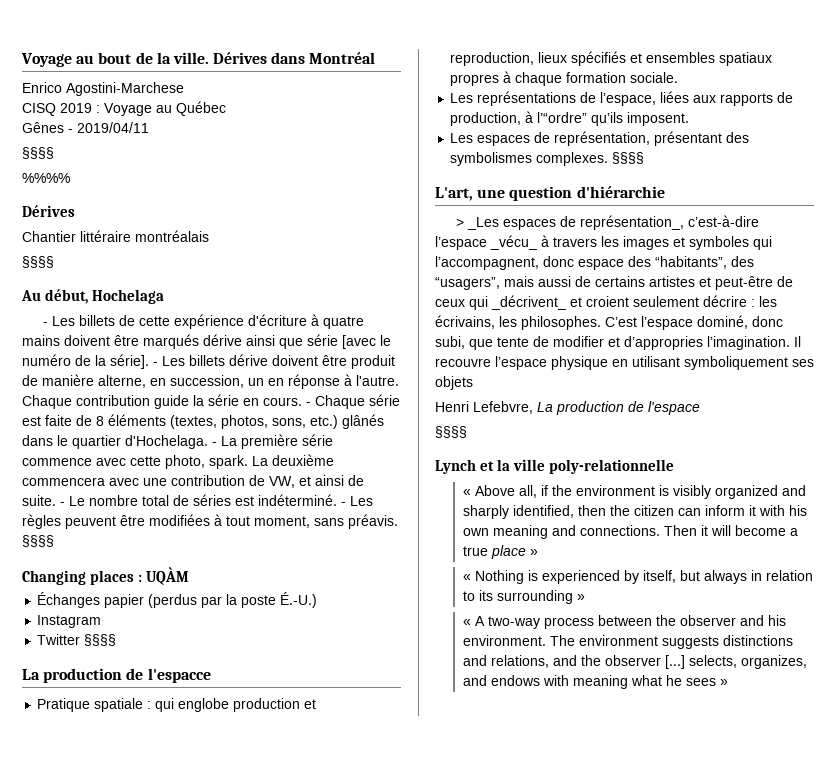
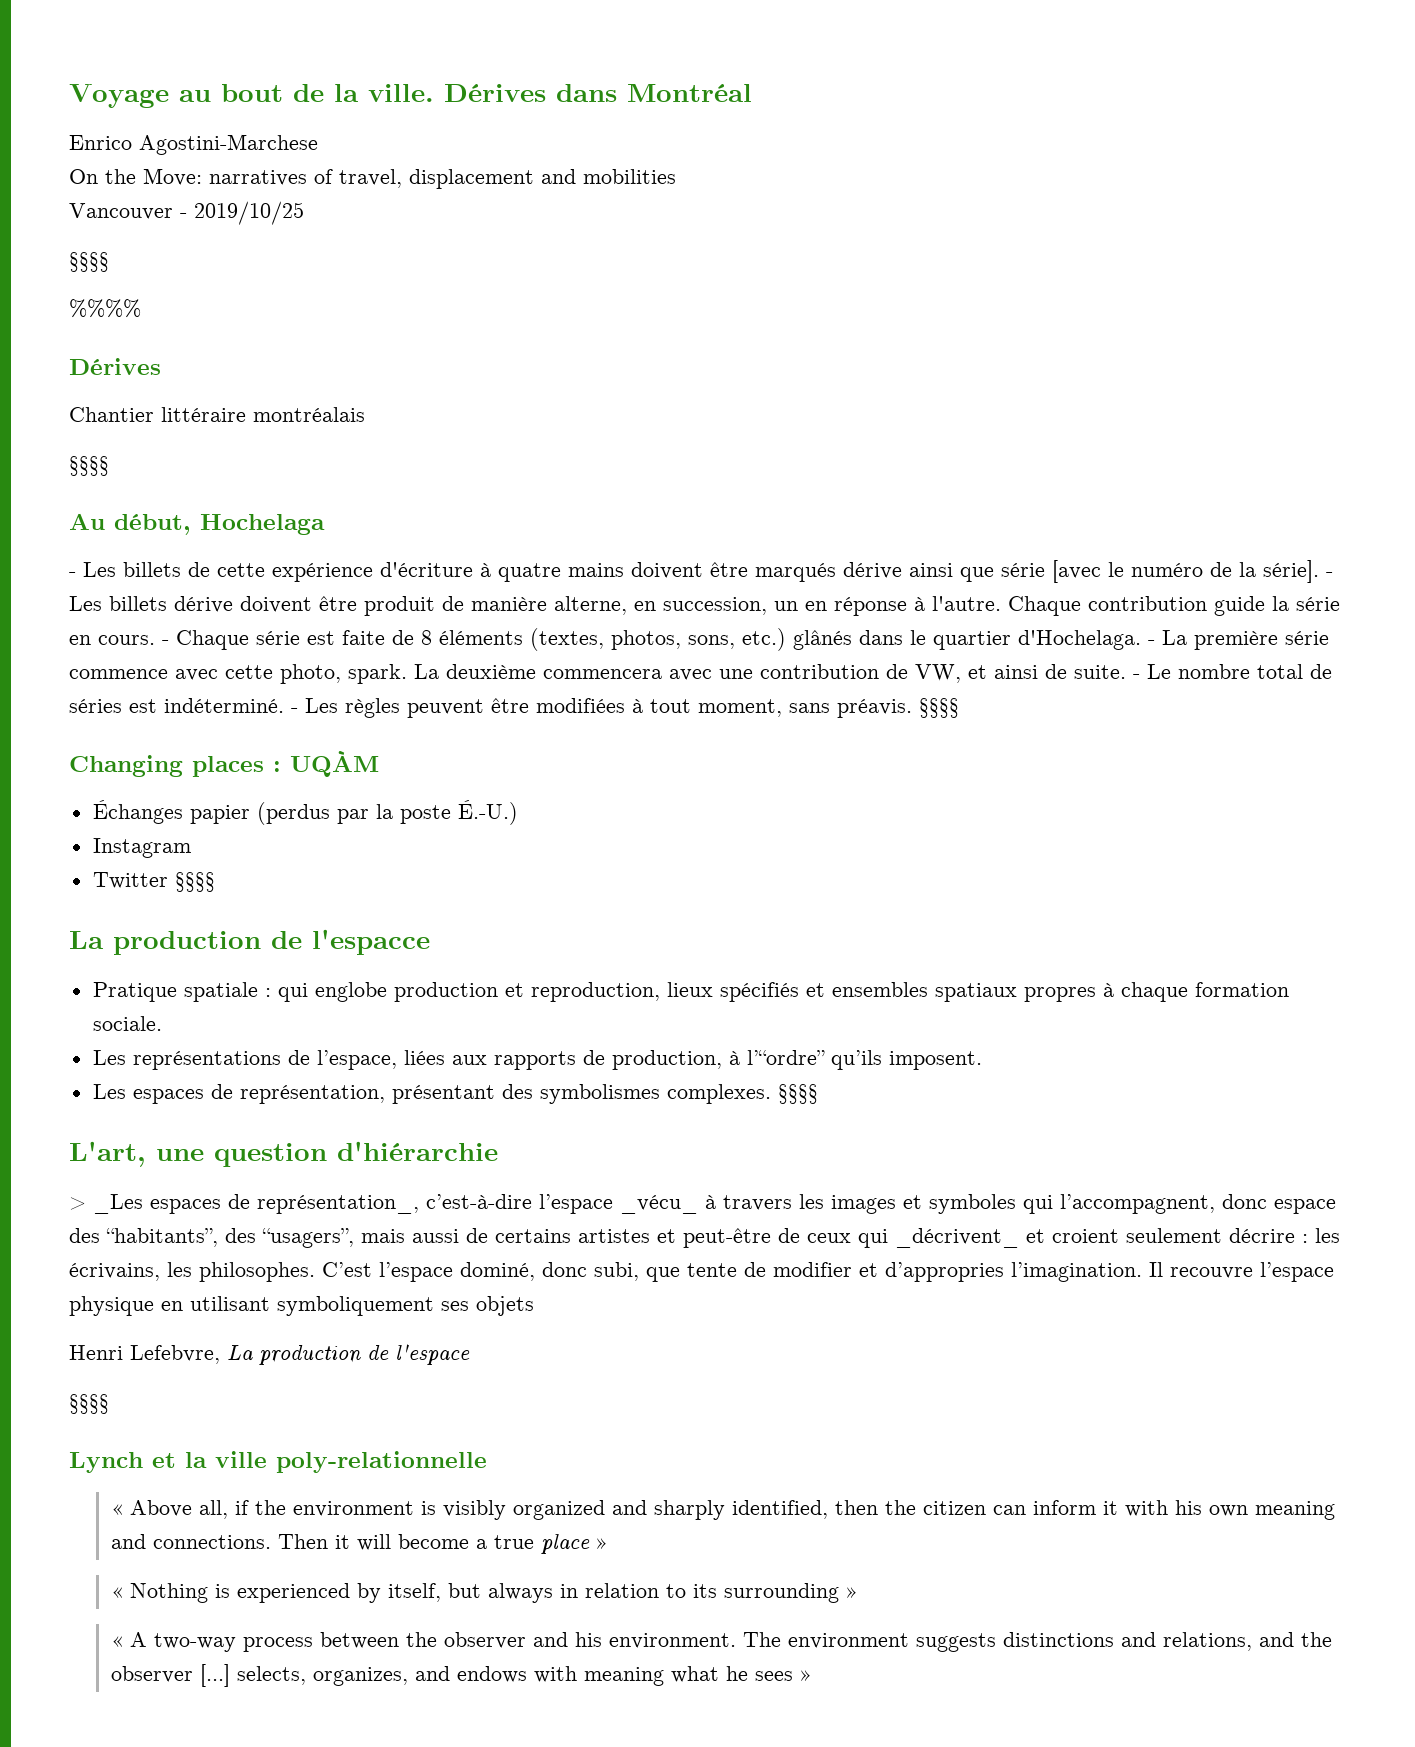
[22,101,226,116] [22,122,149,133] CISQ 2019 : Voyage au Québec // Gênes - 2019/04/11 -> [69,168,676,189] [69,201,304,225] On the Move: narratives of travel, displacement and mobilities // Vancouver - 2019/10/25

